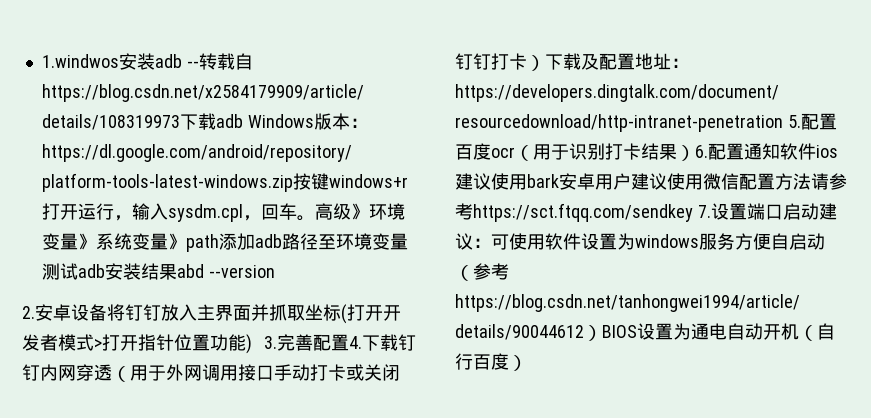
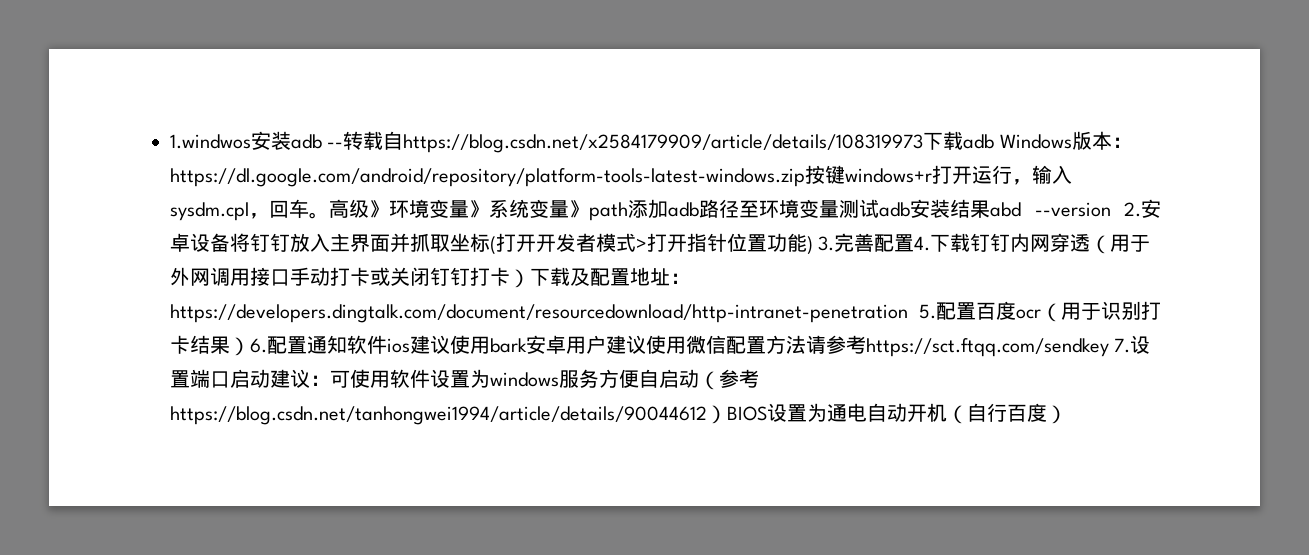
(275, 271) // -> (1111, 209) none

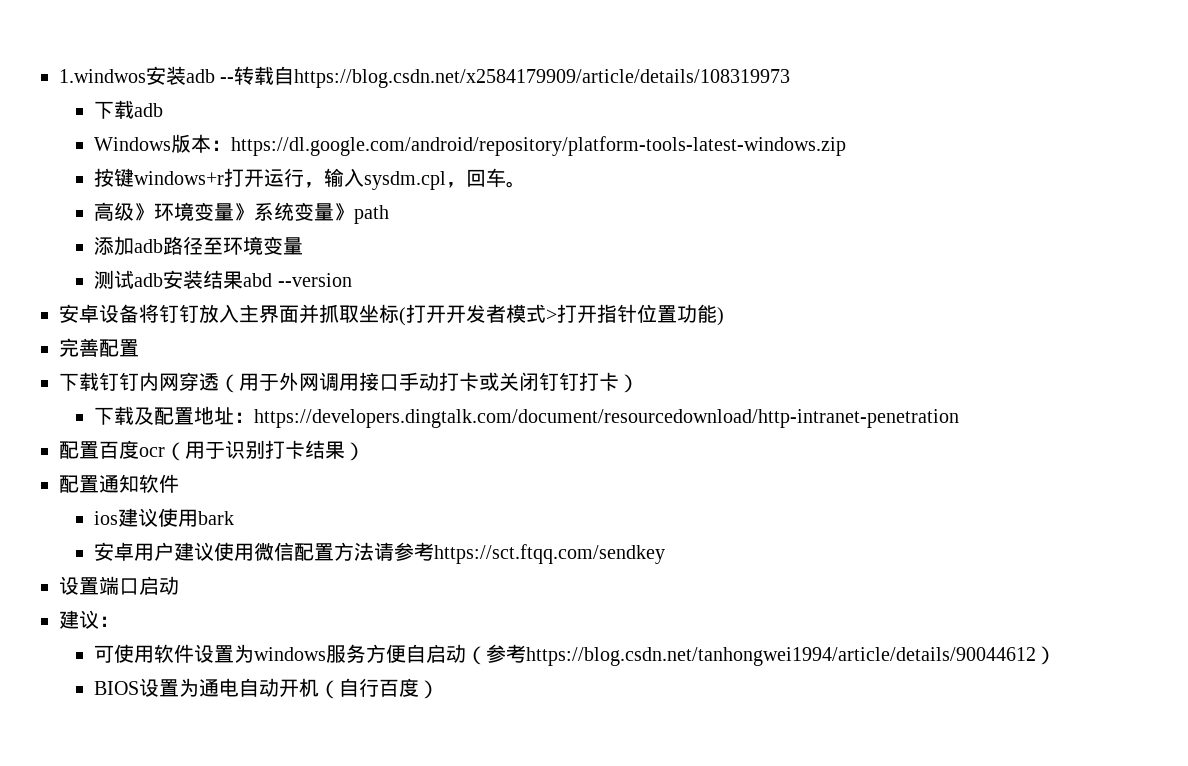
(924, 143) none -> (791, 78) //
(995, 141) none -> (164, 110) //
(805, 177) none -> (847, 146) //
(329, 215) none -> (527, 184) //
(628, 211) none -> (390, 214) //
(839, 209) none -> (304, 246) //
[1124,202,1141,217] 2. -> (352, 280) //
[818,236,835,251] 3. -> (724, 316) //
[914,236,931,251] 4. -> (139, 348) //
(530, 278) none -> (639, 383) //
[919,304,936,319] 5. -> (960, 418) //
[250,338,267,353] 6. -> (365, 451) //
(387, 344) none -> (179, 483) //
(527, 345) none -> (235, 518) //
[1114,338,1131,353] 7. -> (666, 554) //
(270, 378) none -> (179, 585) //
(330, 380) none -> (119, 621) //
(727, 414) none -> (1057, 655) //

